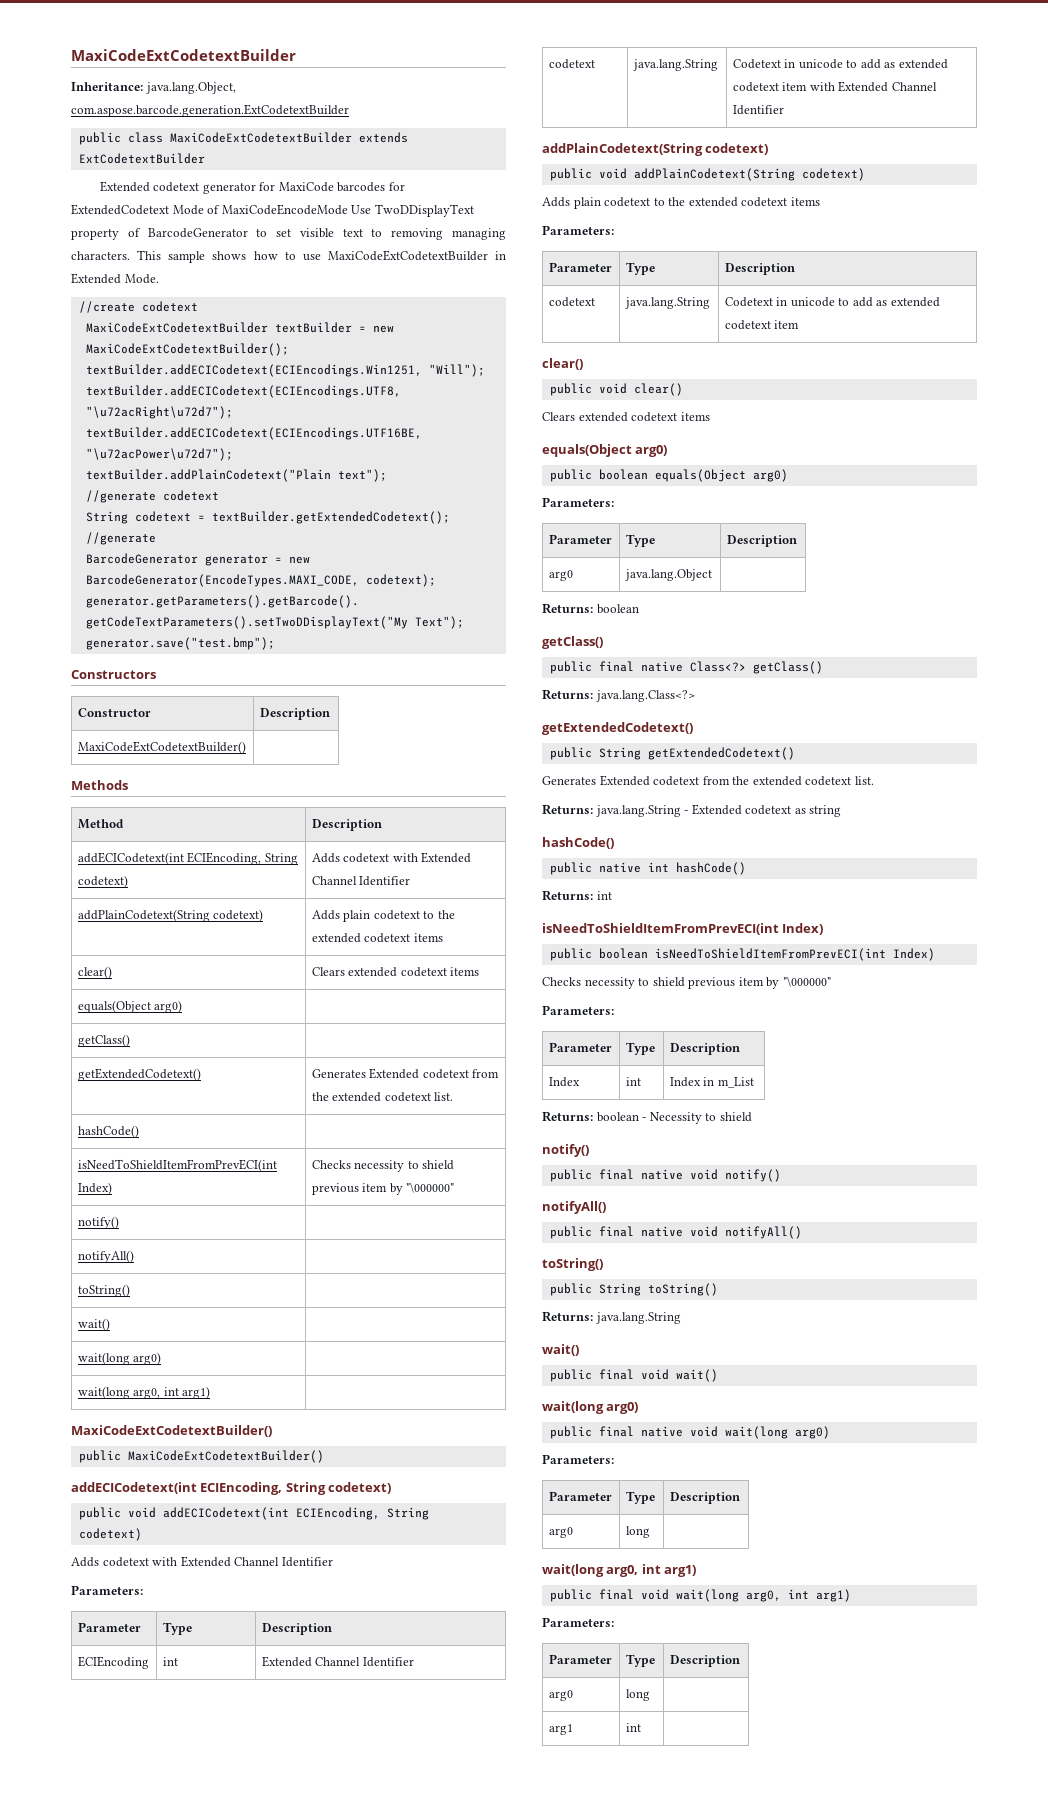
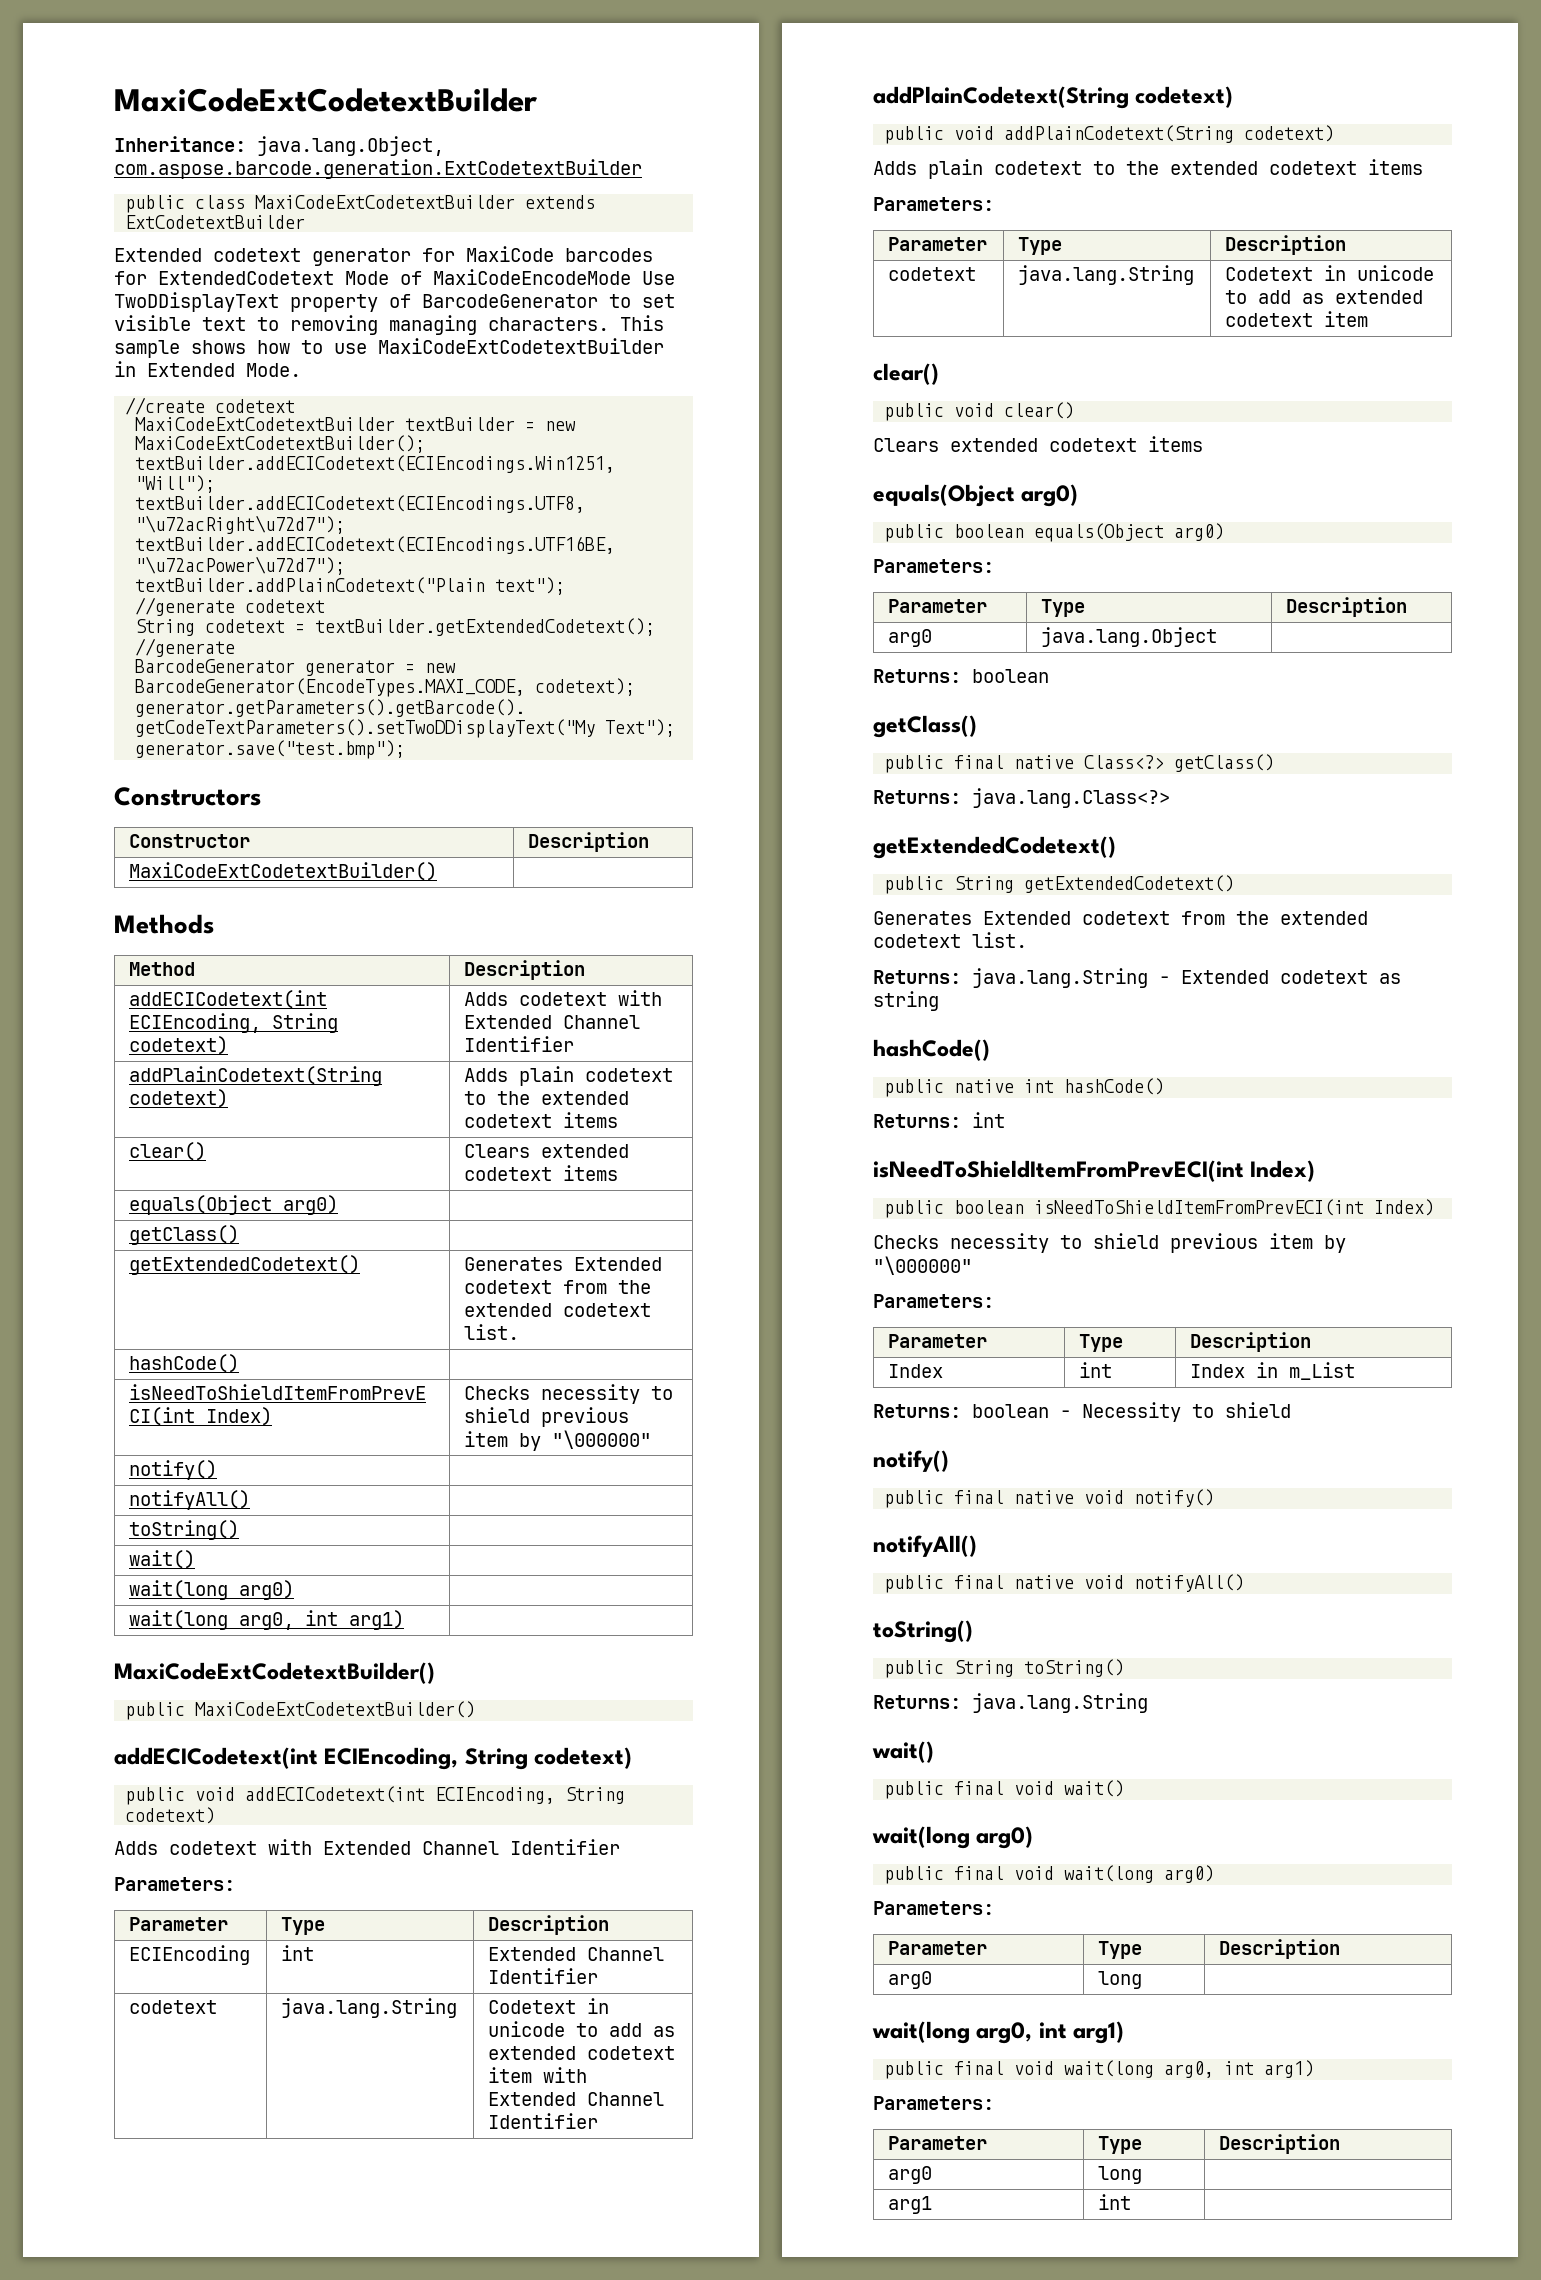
[640,1426,683,1437] native -> (1005, 1873) none

